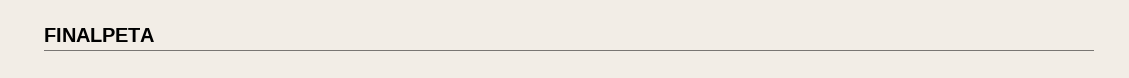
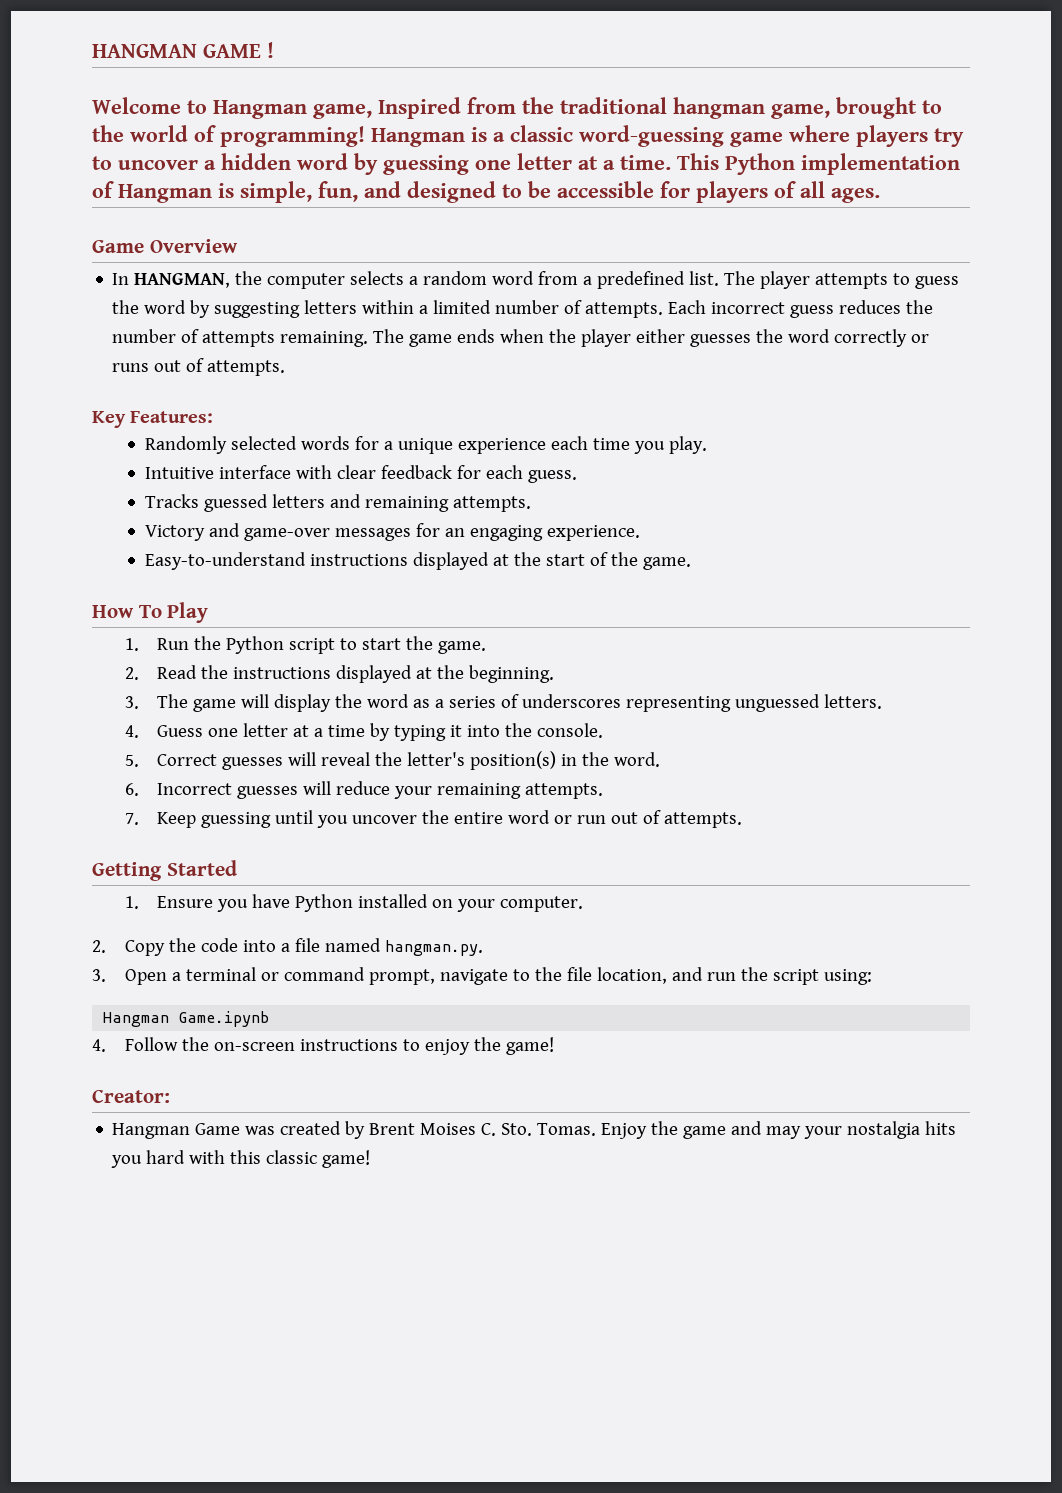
[44,28,154,42] FINALPETA -> [92,42,274,58] [92,97,942,119] [92,125,964,147] [92,153,960,175] [92,181,880,203] [92,239,238,253] [112,271,960,289] [112,300,934,318] [112,329,930,347] [112,358,286,376] [92,411,214,428] [144,436,707,454] [144,465,577,483] [144,494,531,512] [144,523,640,541] [144,552,691,570] [92,602,209,623] [124,636,487,654] [124,665,555,683] [124,694,883,712] [124,723,604,741] [124,751,661,770] [124,781,604,799] [124,810,743,828] [92,860,237,881] [124,894,584,912] [92,938,483,956] [92,967,872,985] [103,1011,270,1027] [92,1037,554,1055] [92,1090,170,1103] [112,1121,957,1139] [111,1150,371,1168] HANGMAN GAME ! // Welcome to Hangman game, Inspired from the traditional hangman game, brought to the world of programming! Hangman is a classic word-guessing game where players try to uncover a hidden word by guessing one letter at a time. This Python implementation of Hangman is simple, fun, and designed to be accessible for players of all ages. // Game Overview // In HANGMAN, the computer selects a random word from a predefined list. The player attempts to guess the word by suggesting letters within a limited number of attempts. Each incorrect guess reduces the number of attempts remaining. The game ends when the player either guesses the word correctly or runs out of attempts. // Key Features: // Randomly selected words for a unique experience each time you play. // Intuitive interface with clear feedback for each guess. // Tracks guessed letters and remaining attempts. // Victory and game-over messages for an engaging experience. // Easy-to-understand instructions displayed at the start of the game. // How To Play // 1. Run the Python script to start the game. // 2. Read the instructions displayed at the beginning. // 3. The game will display the word as a series of underscores representing unguessed letters. // 4. Guess one letter at a time by typing it into the console. // 5. Correct guesses will reveal the letter's position(s) in the word. // 6. Incorrect guesses will reduce your remaining attempts. // 7. Keep guessing until you uncover the entire word or run out of attempts. // Getting Started // 1. Ensure you have Python installed on your computer. // 2. Copy the code into a file named hangman.py. // 3. Open a terminal or command prompt, navigate to the file location, and run the script using: // Hangman Game.ipynb // 4. Follow the on-screen instructions to enjoy the game! // Creator: // Hangman Game was created by Brent Moises C. Sto. Tomas. Enjoy the game and may your nostalgia hits you hard with this classic game!

